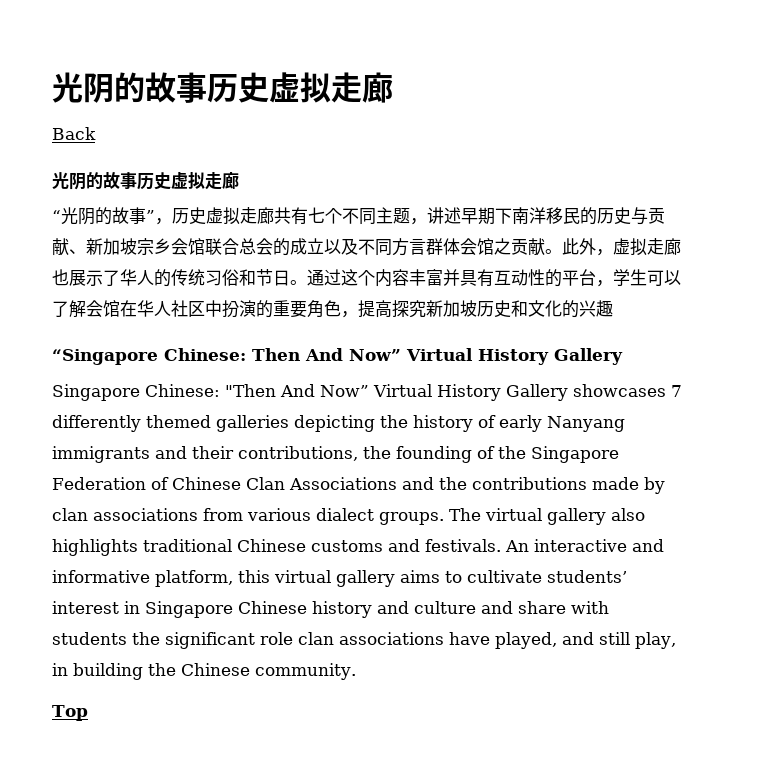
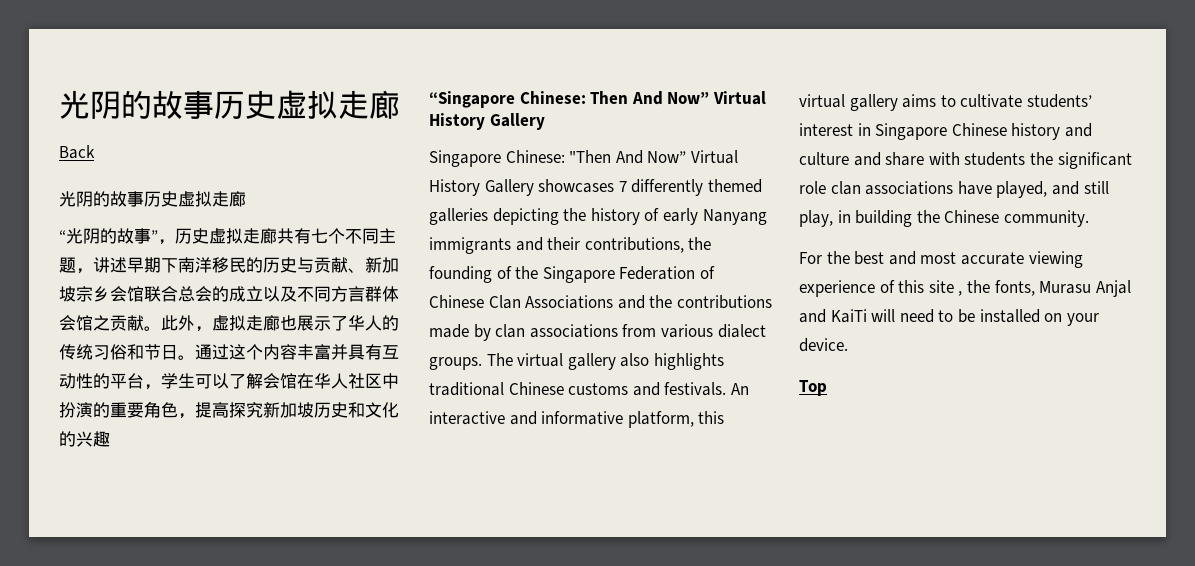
(356, 671) none -> [799,251,1083,268] [799,280,1131,297] [799,309,1099,326] [799,338,848,352] // For the best and most accurate viewing experience of this site , the fonts, Murasu Anjal and KaiTi will need to be installed on your device.

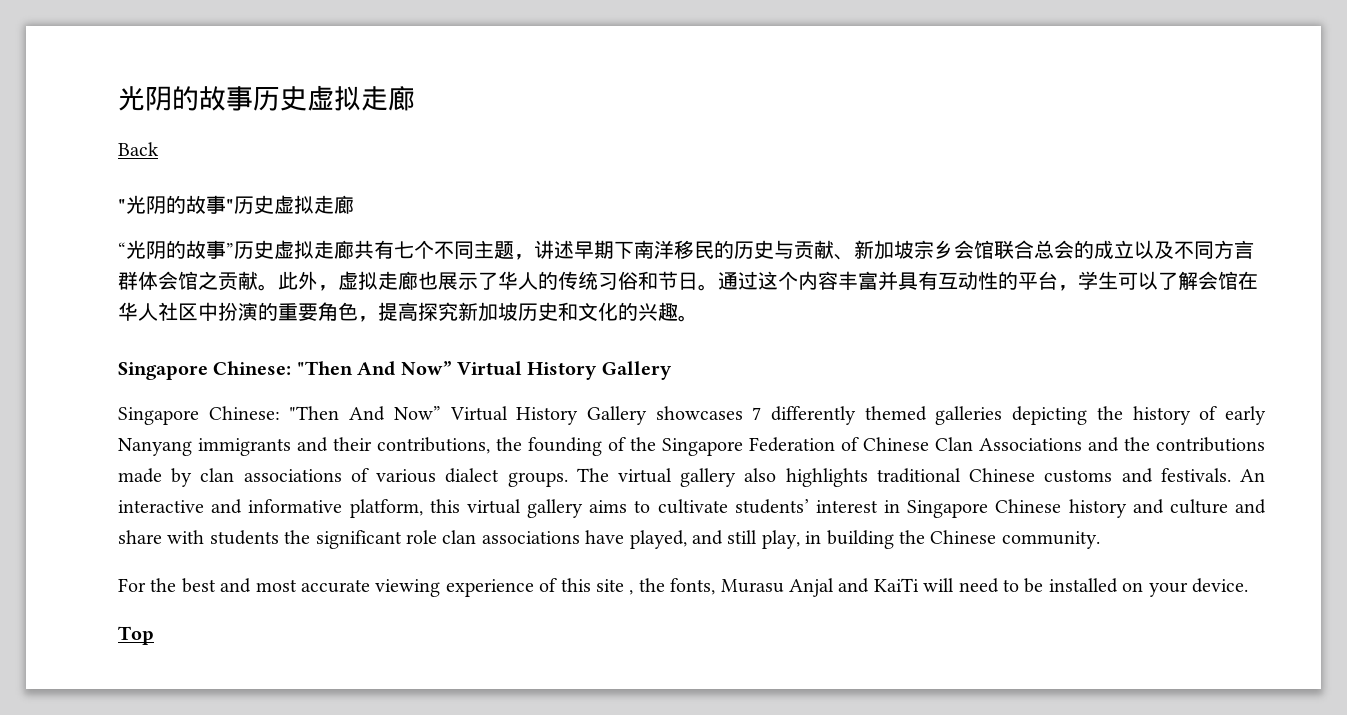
[59,191,144,207] 光阴的故事 -> [118,195,234,214] "光阴的故事"
[158,239,175,245] ， -> (234, 250) none
[429,91,629,108] // “Singapore Chinese: Then -> [678,315,698,322] [118,361,353,380] 。 // Singapore Chinese: "Then
[622,324,657,337] from -> [350,468,369,482] of

